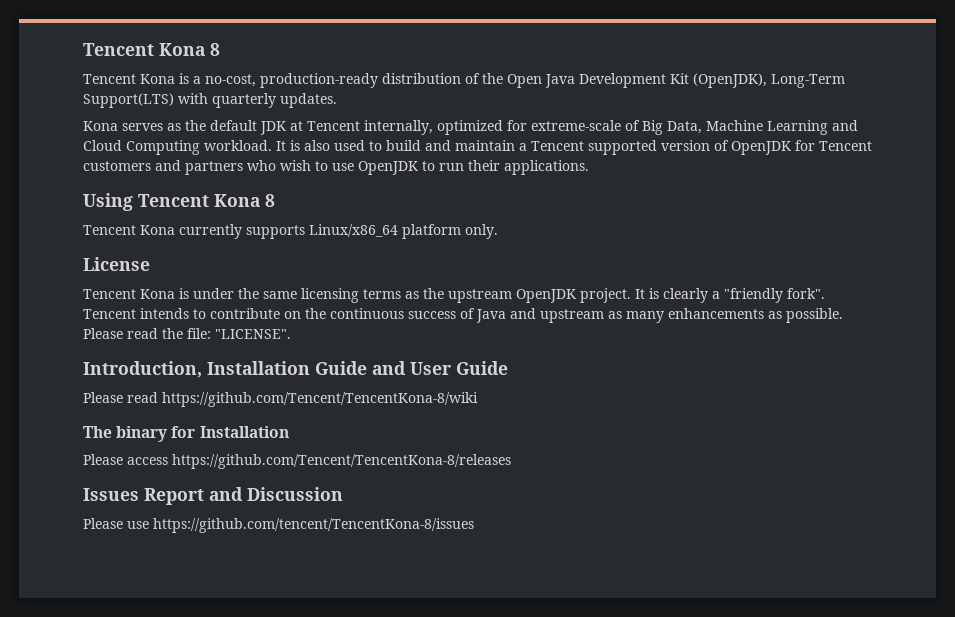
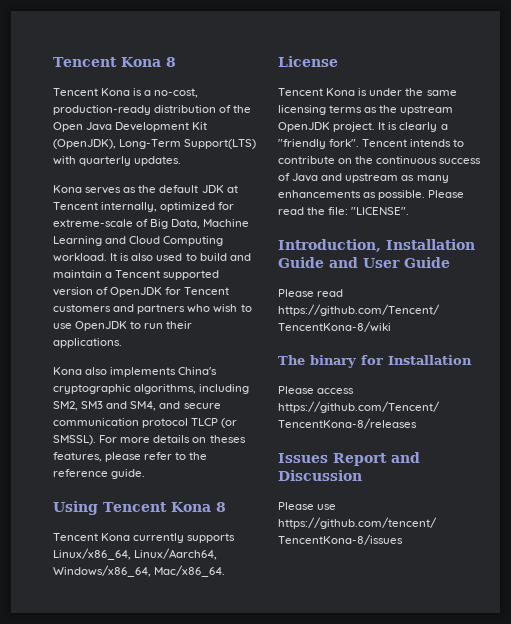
(589, 167) none -> [53,367,218,377] [53,384,250,394] [53,401,221,411] [53,418,238,428] [53,435,246,445] [53,452,208,462] [53,469,146,479] // Kona also implements China's cryptographic algorithms, including SM2, SM3 and SM4, and secure communication protocol TLCP (or SMSSL). For more details on theses features, please refer to the reference guide.
[309,224,498,239] Linux/x86_64 platform only. -> [53,548,218,560] [53,565,226,577] Linux/x86_64, Linux/Aarch64, Windows/x86_64, Mac/x86_64.

